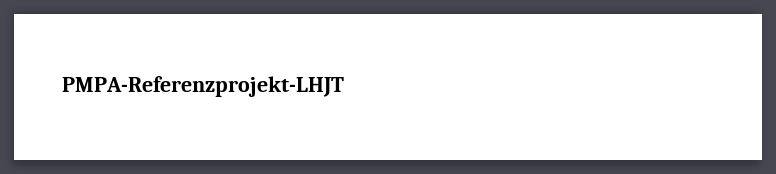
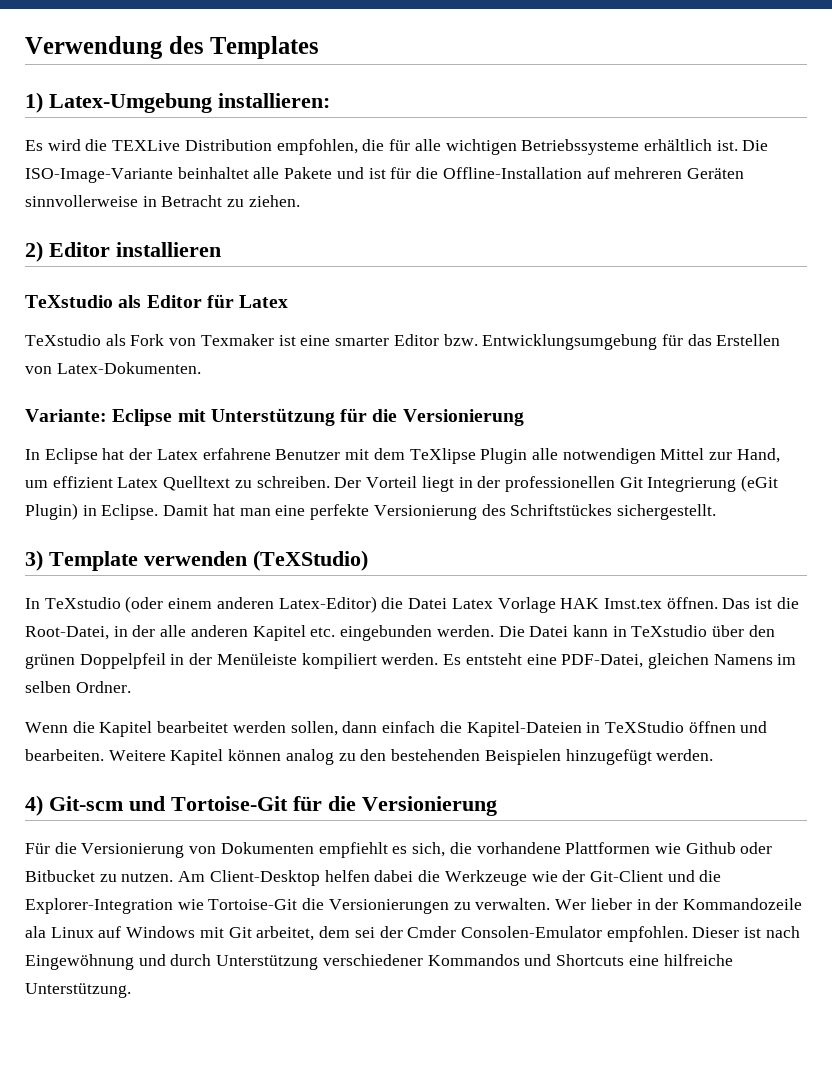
[62,76,344,97] PMPA-Referenzprojekt-LHJT -> [25,36,320,59] [25,92,330,113] [25,139,769,155] [25,167,744,183] [25,195,300,207] [25,241,221,262] [25,294,289,308] [25,334,781,350] [25,362,201,374] [25,408,524,426] [25,448,780,464] [25,475,779,492] [25,503,716,520] [25,550,368,571] [25,596,799,613] [25,625,775,641] [25,653,797,669] [25,681,131,693] [25,721,768,737] [25,749,714,765] [25,795,497,816] [25,842,773,858] [25,870,722,886] [25,898,802,914] [25,926,800,942] [25,954,733,970] [25,983,131,998] Verwendung des Templates // 1) Latex-Umgebung installieren: // Es wird die TEXLive Distribution empfohlen, die für alle wichtigen Betriebssysteme erhältlich ist. Die ISO-Image-Variante beinhaltet alle Pakete und ist für die Offline-Installation auf mehreren Geräten sinnvollerweise in Betracht zu ziehen. // 2) Editor installieren // TeXstudio als Editor für Latex // TeXstudio als Fork von Texmaker ist eine smarter Editor bzw. Entwicklungsumgebung für das Erstellen von Latex-Dokumenten. // Variante: Eclipse mit Unterstützung für die Versionierung // In Eclipse hat der Latex erfahrene Benutzer mit dem TeXlipse Plugin alle notwendigen Mittel zur Hand, um effizient Latex Quelltext zu schreiben. Der Vorteil liegt in der professionellen Git Integrierung (eGit Plugin) in Eclipse. Damit hat man eine perfekte Versionierung des Schriftstückes sichergestellt. // 3) Template verwenden (TeXStudio) // In TeXstudio (oder einem anderen Latex-Editor) die Datei Latex Vorlage HAK Imst.tex öffnen. Das ist die Root-Datei, in der alle anderen Kapitel etc. eingebunden werden. Die Datei kann in TeXstudio über den grünen Doppelpfeil in der Menüleiste kompiliert werden. Es entsteht eine PDF-Datei, gleichen Namens im selben Ordner. // Wenn die Kapitel bearbeitet werden sollen, dann einfach die Kapitel-Dateien in TeXStudio öffnen und bearbeiten. Weitere Kapitel können analog zu den bestehenden Beispielen hinzugefügt werden. // 4) Git-scm und Tortoise-Git für die Versionierung // Für die Versionierung von Dokumenten empfiehlt es sich, die vorhandene Plattformen wie Github oder Bitbucket zu nutzen. Am Client-Desktop helfen dabei die Werkzeuge wie der Git-Client und die Explorer-Integration wie Tortoise-Git die Versionierungen zu verwalten. Wer lieber in der Kommandozeile ala Linux auf Windows mit Git arbeitet, dem sei der Cmder Consolen-Emulator empfohlen. Dieser ist nach Eingewöhnung und durch Unterstützung verschiedener Kommandos und Shortcuts eine hilfreiche Unterstützung.

